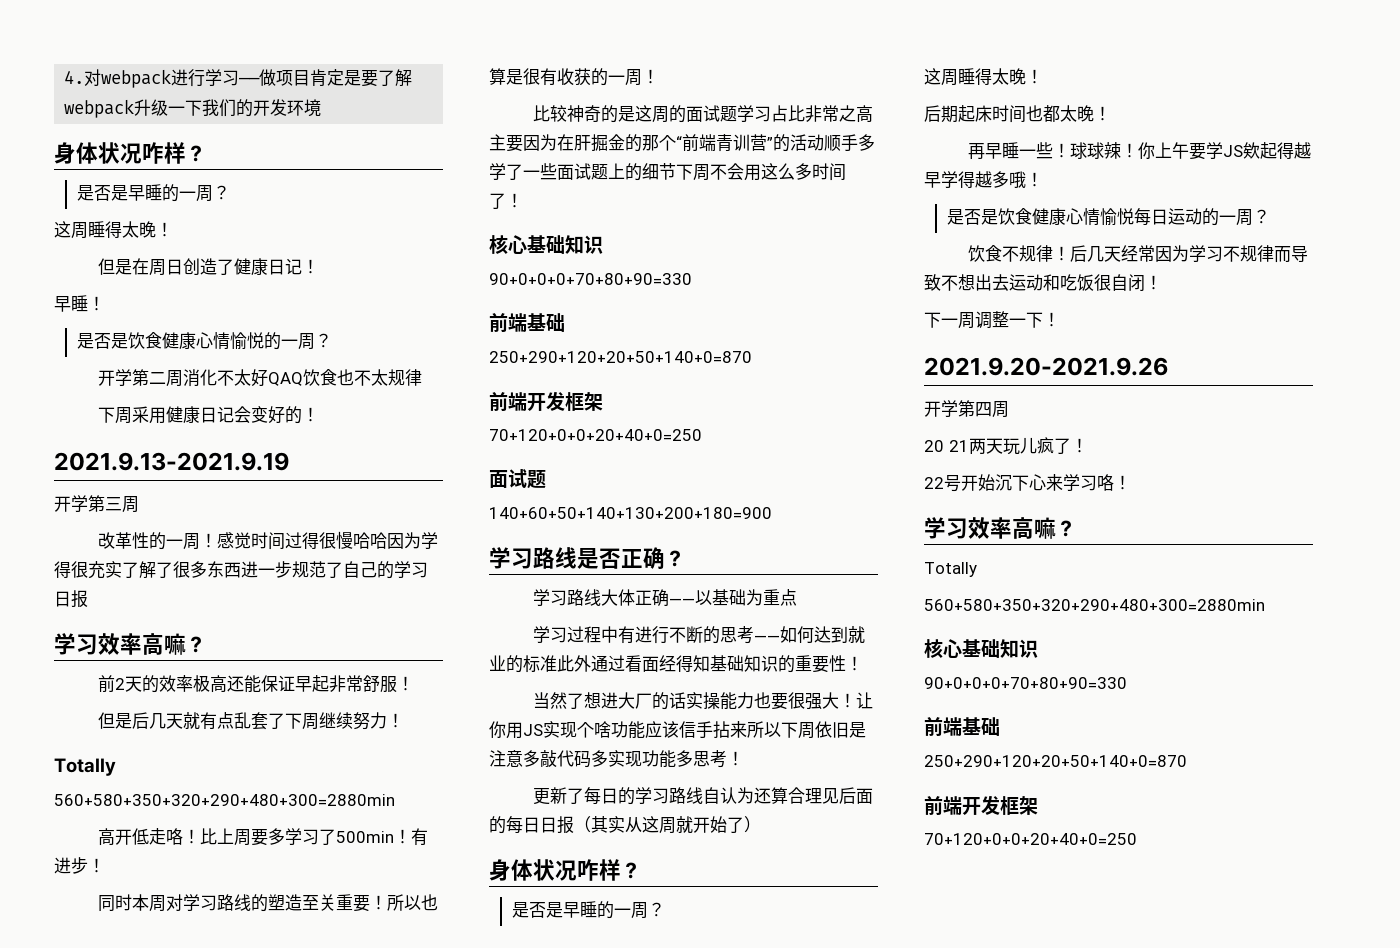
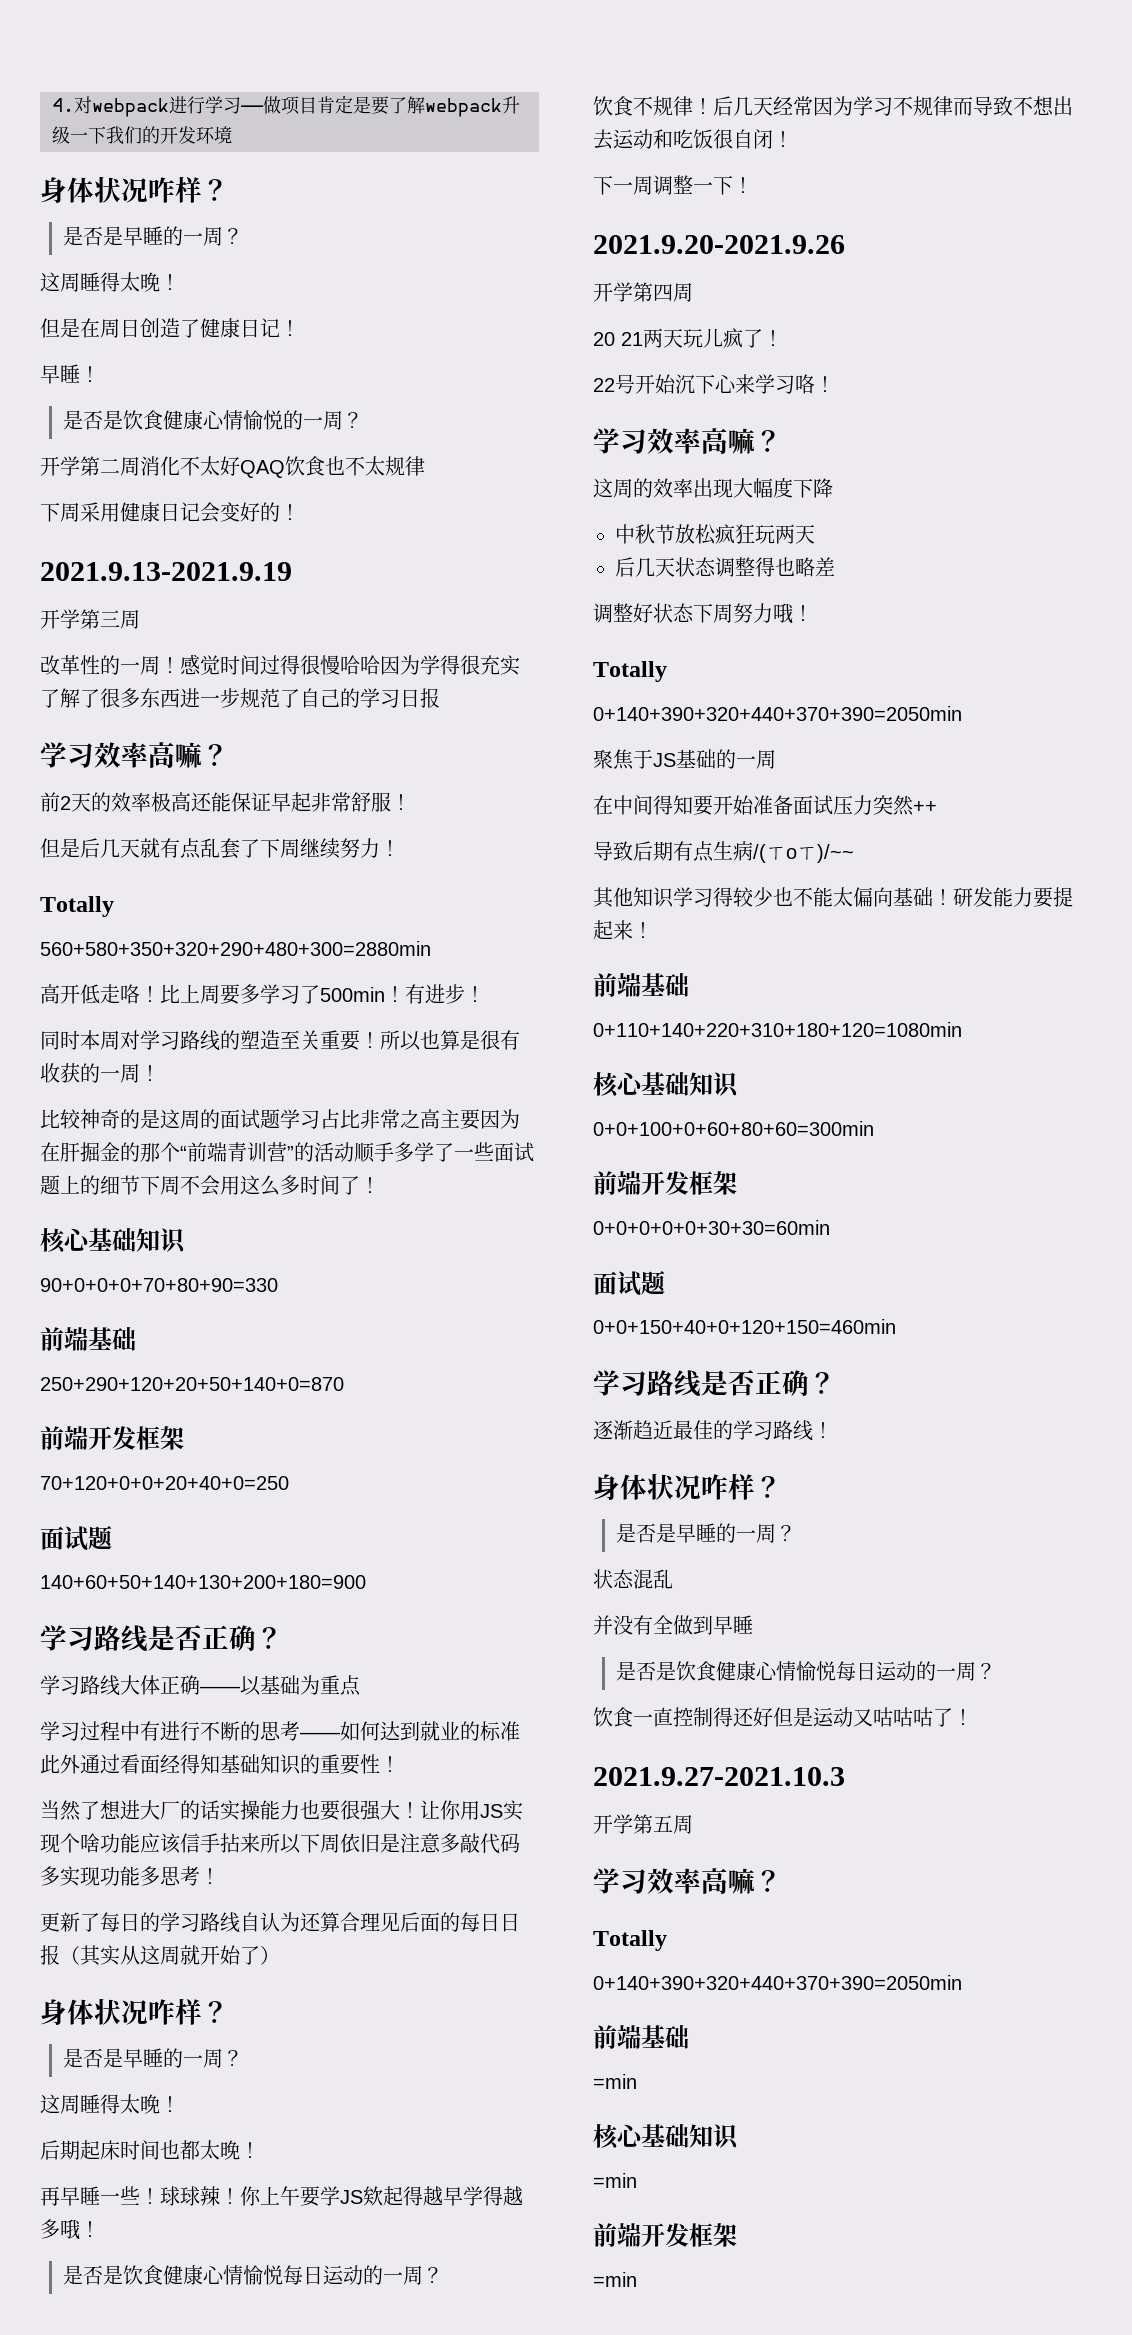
[924,562,977,577] [924,599,1265,611] [924,639,1038,658] [924,677,1127,689] [924,717,1000,737] [924,755,1187,767] [924,795,1038,816] [924,833,1137,845] Totally // 560+580+350+320+290+480+300=2880min // 核心基础知识 // 90+0+0+0+70+80+90=330 // 前端基础 // 250+290+120+20+50+140+0=870 // 前端开发框架 // 70+120+0+0+20+40+0=250 -> [593,477,833,498] [615,524,815,545] [615,557,835,577] [593,603,813,624] [593,661,667,682] [593,706,962,721] [593,749,776,770] [593,795,937,816] [593,841,854,863] [593,887,1073,908] [593,920,653,940] [593,973,689,997] [593,1022,962,1037] [593,1072,739,1098] [593,1121,874,1136] [593,1171,737,1195] [593,1220,830,1235] [593,1270,665,1296] [593,1319,896,1334] [593,1370,836,1397] [593,1420,833,1441] [593,1473,782,1500] [616,1523,797,1543] [593,1569,673,1589] [593,1615,753,1635] [616,1661,997,1681] [593,1707,973,1727] [593,1767,845,1786] [593,1814,693,1834] [593,1868,782,1894] [593,1930,667,1951] [593,1975,962,1990] [593,2025,689,2049] [593,2074,637,2089] [593,2124,739,2150] [593,2173,637,2188] [593,2223,737,2247] [593,2272,637,2287] 这周的效率出现大幅度下降 // 中秋节放松疯狂玩两天 // 后几天状态调整得也略差 // 调整好状态下周努力哦！ // Totally // 0+140+390+320+440+370+390=2050min // 聚焦于JS基础的一周 // 在中间得知要开始准备面试压力突然++ // 导致后期有点生病/(ㄒoㄒ)/~~ // 其他知识学习得较少也不能太偏向基础！研发能力要提起来！ // 前端基础 // 0+110+140+220+310+180+120=1080min // 核心基础知识 // 0+0+100+0+60+80+60=300min // 前端开发框架 // 0+0+0+0+0+30+30=60min // 面试题 // 0+0+150+40+0+120+150=460min // 学习路线是否正确？ // 逐渐趋近最佳的学习路线！ // 身体状况咋样？ // 是否是早睡的一周？ // 状态混乱 // 并没有全做到早睡 // 是否是饮食健康心情愉悦每日运动的一周？ // 饮食一直控制得还好但是运动又咕咕咕了！ // 2021.9.27-2021.10.3 // 开学第五周 // 学习效率高嘛？ // Totally // 0+140+390+320+440+370+390=2050min // 前端基础 // =min // 核心基础知识 // =min // 前端开发框架 // =min

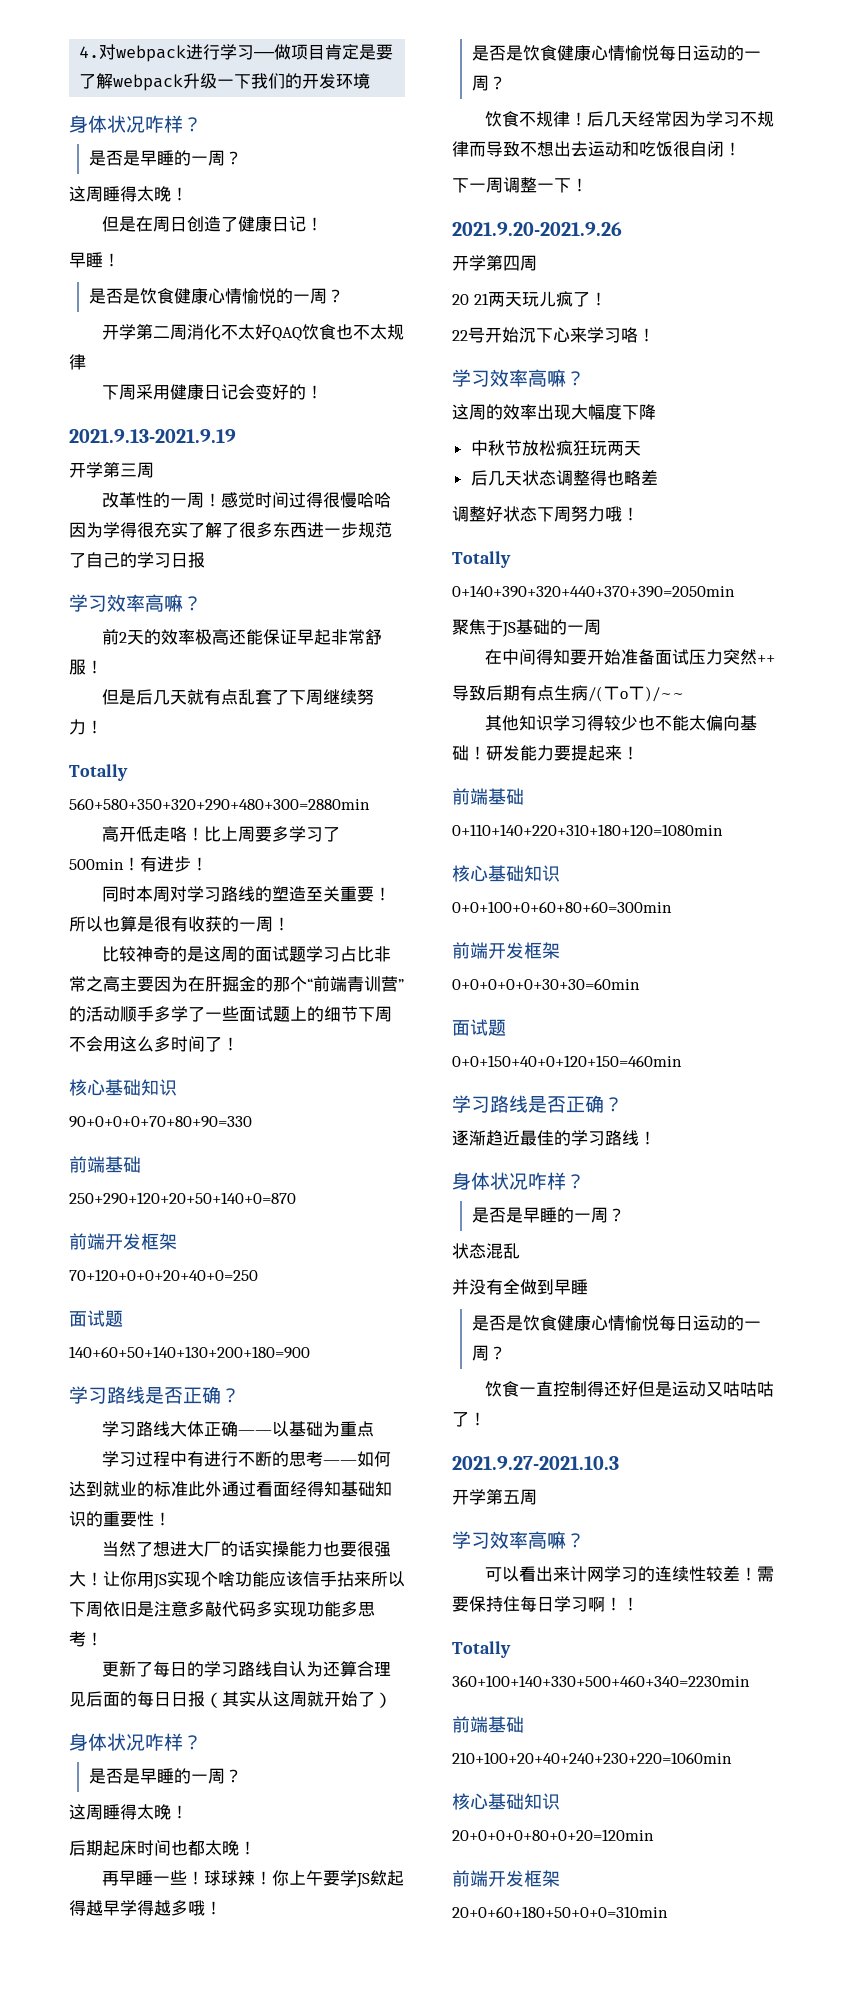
[593,1930,667,1951] [593,1975,962,1990] [593,2025,689,2049] [593,2074,637,2089] [593,2124,739,2150] [593,2173,637,2188] [593,2223,737,2247] [593,2272,637,2287] // Totally // 0+140+390+320+440+370+390=2050min // 前端基础 // =min // 核心基础知识 // =min // 前端开发框架 // =min -> [485,1566,775,1582] [452,1596,639,1612] [452,1641,511,1658] [452,1675,750,1687] [452,1716,524,1733] [452,1752,732,1764] [452,1793,560,1810] [452,1829,654,1841] [452,1870,560,1887] [452,1906,668,1918] // 可以看出来计网学习的连续性较差！需要保持住每日学习啊！！ // Totally // 360+100+140+330+500+460+340=2230min // 前端基础 // 210+100+20+40+240+230+220=1060min // 核心基础知识 // 20+0+0+0+80+0+20=120min // 前端开发框架 // 20+0+60+180+50+0+0=310min

